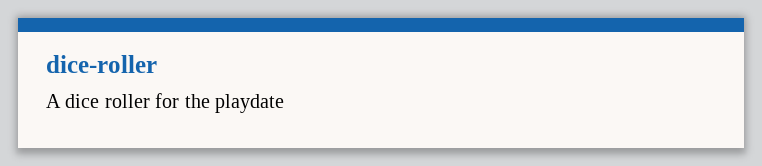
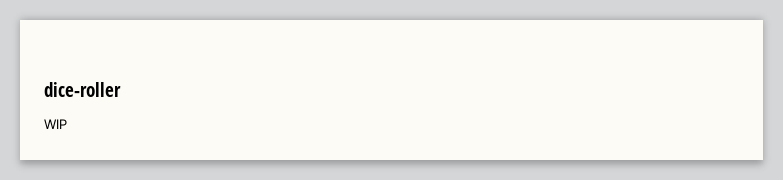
[46,93,284,113] A dice roller for the playdate -> [44,119,67,129] WIP

